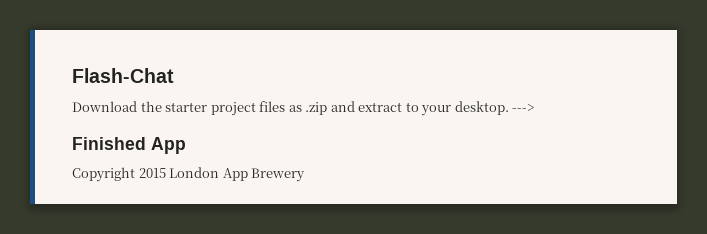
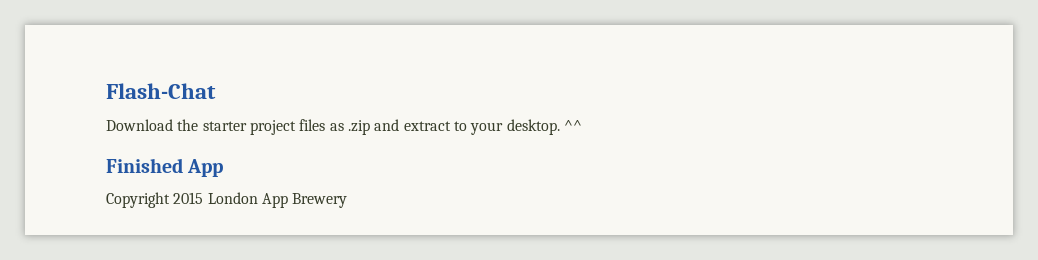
[512,104,536,112] ---> -> [563,120,582,131] ^^

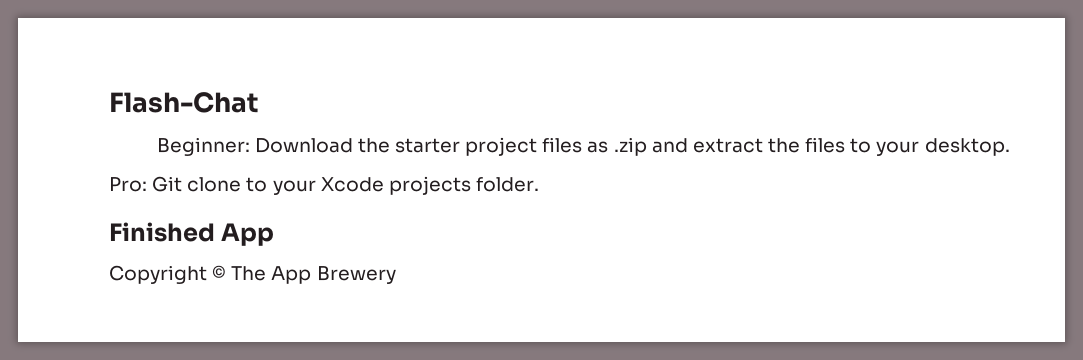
(216, 91) none -> [156,137,250,156] Beginner:
(451, 126) none -> [767,137,846,153] the files
[563,120,582,131] ^^ -> [109,176,539,195] // Pro: Git clone to your Xcode projects folder.
[173,192,258,204] 2015 London -> [212,265,267,281] © The

